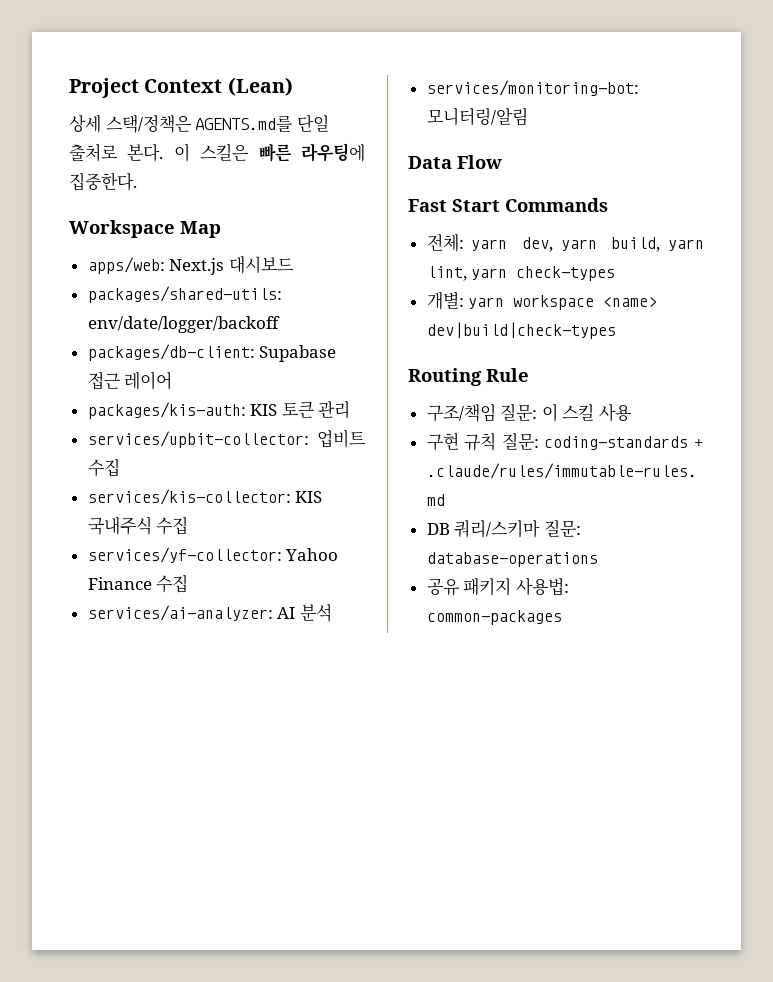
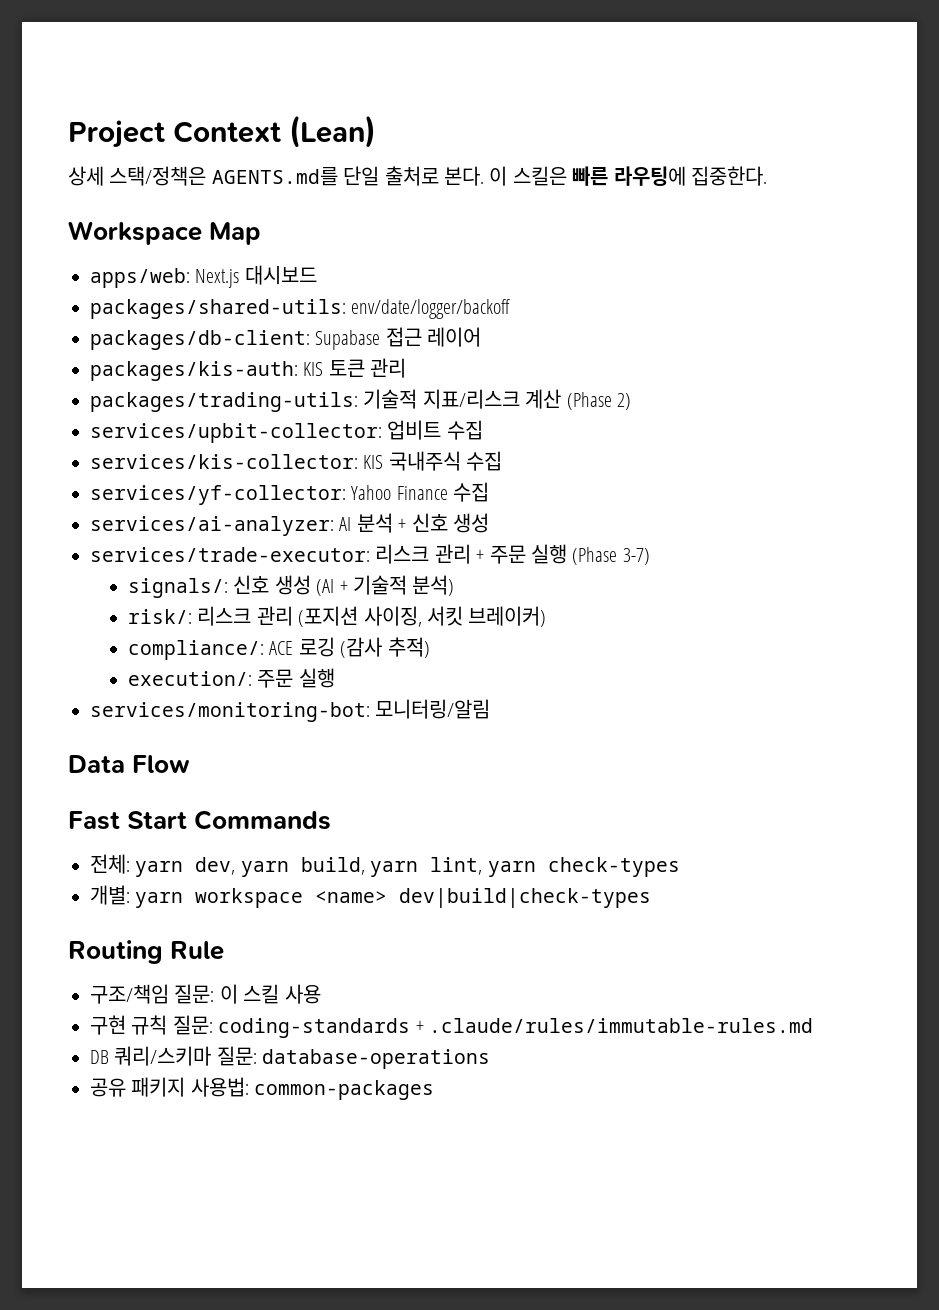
(351, 410) none -> [90,389,631,412] // packages/trading-utils: 기술적 지표/리스크 계산 (Phase 2)
(332, 613) none -> [398,513,489,533] [90,544,650,565] [127,575,455,598] [127,606,547,627] [127,637,430,660] [127,668,335,688] + 신호 생성 // services/trade-executor: 리스크 관리 + 주문 실행 (Phase 3-7) // signals/: 신호 생성 (AI + 기술적 분석) // risk/: 리스크 관리 (포지션 사이징, 서킷 브레이커) // compliance/: ACE 로깅 (감사 추적) // execution/: 주문 실행

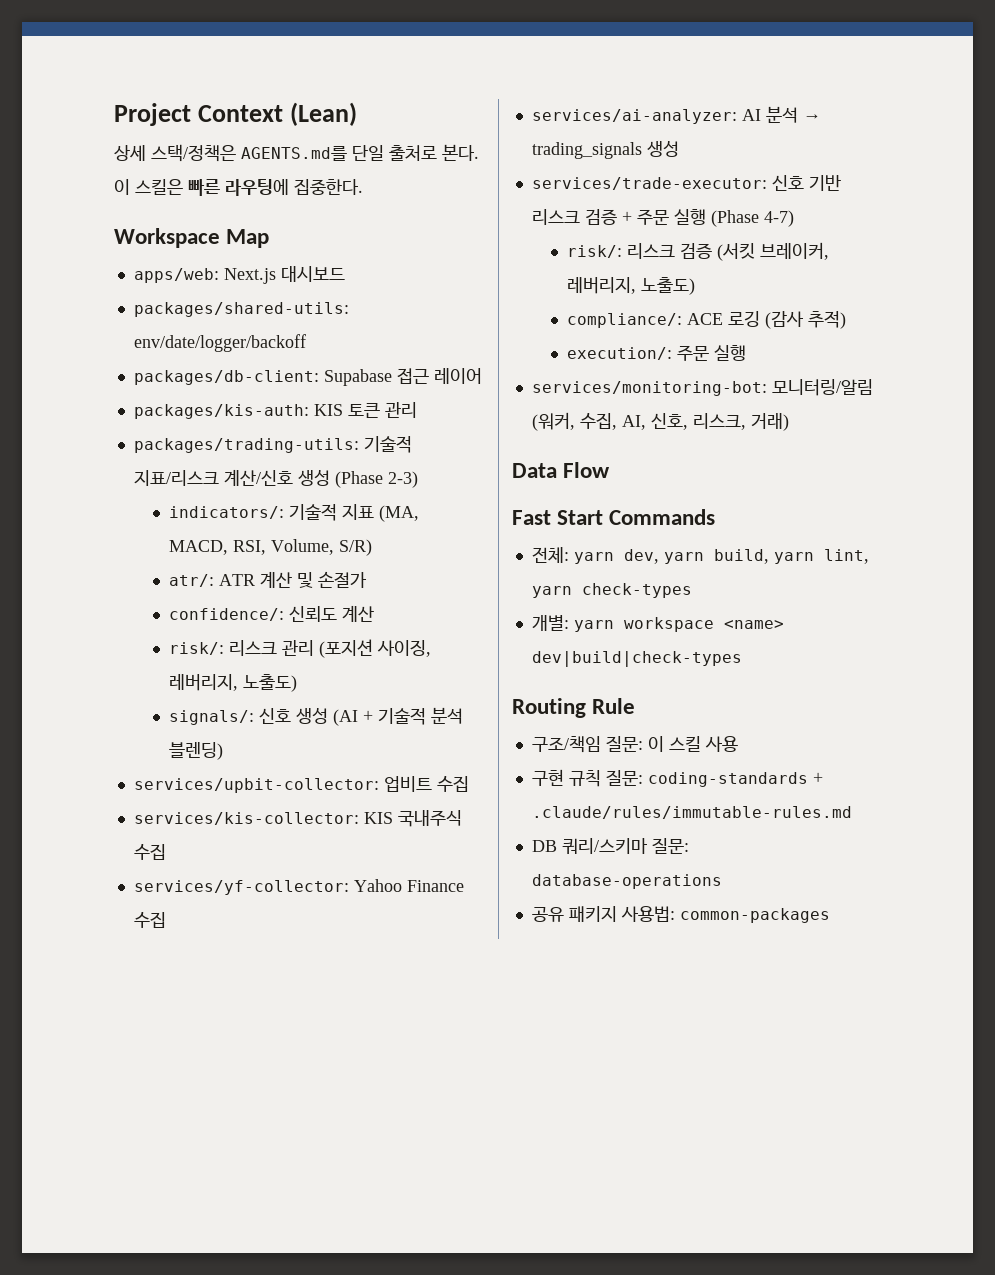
[525,389,631,410] 계산 (Phase 2) -> [223,469,418,488] [169,504,420,522] [169,539,373,556] [169,571,368,588] [169,605,375,622] [169,639,432,658] [169,674,298,692] [169,707,464,726] [169,742,224,760] 계산/신호 생성 (Phase 2-3) // indicators/: 기술적 지표 (MA, MACD, RSI, Volume, S/R) // atr/: ATR 계산 및 손절가 // confidence/: 신뢰도 계산 // risk/: 리스크 관리 (포지션 사이징, 레버리지, 노출도) // signals/: 신호 생성 (AI + 기술적 분석 블렌딩)
[398,513,448,532] + 신호 -> [802,114,821,121] [531,142,642,159] → trading_signals
[375,544,650,565] [127,575,455,598] [127,606,547,627] 리스크 관리 + 주문 실행 (Phase 3-7) // signals/: 신호 생성 (AI + 기술적 분석) // risk/: 리스크 관리 (포지션 사이징, 서킷 브레이커) -> [771,175,841,191] [531,209,794,227] [567,242,830,261] [567,277,696,295] 신호 기반 리스크 검증 + 주문 실행 (Phase 4-7) // risk/: 리스크 검증 (서킷 브레이커, 레버리지, 노출도)
(491, 709) none -> [531,412,789,431] (워커, 수집, AI, 신호, 리스크, 거래)

